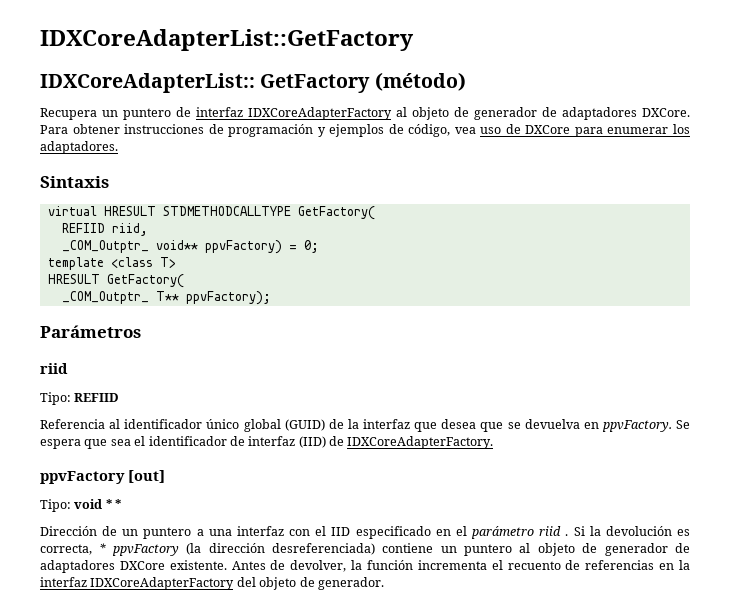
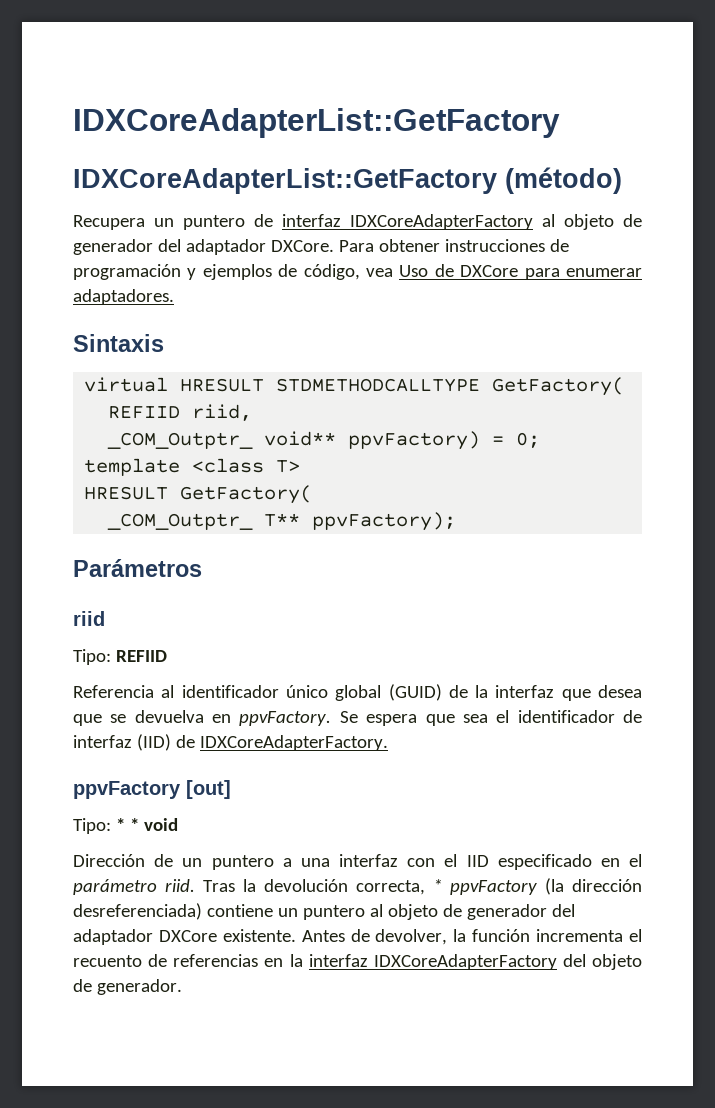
[40,73,371,93] IDXCoreAdapterList:: GetFactory -> [73,168,497,194] IDXCoreAdapterList::GetFactory
[542,107,637,120] de adaptadores -> [157,239,266,255] del adaptador
[480,127,502,134] uso -> [399,265,429,277] Uso
[673,124,691,134] los -> (642, 272) none
[74,499,103,509] void -> (111, 826) none
(122, 504) none -> [143,818,178,831] void
[539,526,585,536] riid . Si -> [165,879,235,892] riid. Tras
[676,529,690,536] es -> (348, 885) none
[674,543,690,553] [40,560,115,573] de adaptadores -> [551,904,575,917] [73,929,153,945] del adaptador

